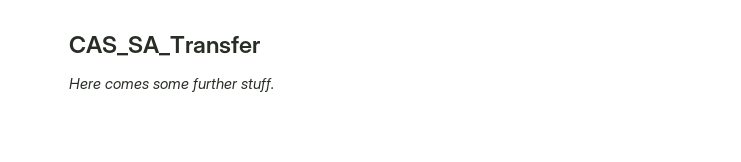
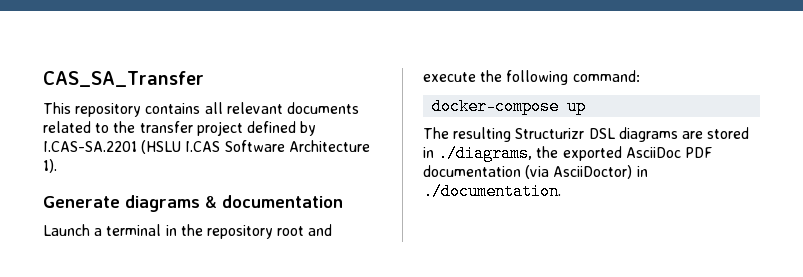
[69,78,275,92] Here comes some further stuff. -> [43,102,359,117] [43,121,317,136] [43,140,370,154] [43,159,57,173] [43,195,343,212] [43,224,333,239] [423,70,640,85] [432,98,587,115] [423,127,750,142] [423,145,713,162] [423,165,648,179] [423,183,561,200] This repository contains all relevant documents related to the transfer project defined by I.CAS-SA.2201 (HSLU I.CAS Software Architecture 1). // Generate diagrams & documentation // Launch a terminal in the repository root and execute the following command: // docker-compose up // The resulting Structurizr DSL diagrams are stored in ./diagrams, the exported AsciiDoc PDF documentation (via AsciiDoctor) in ./documentation.

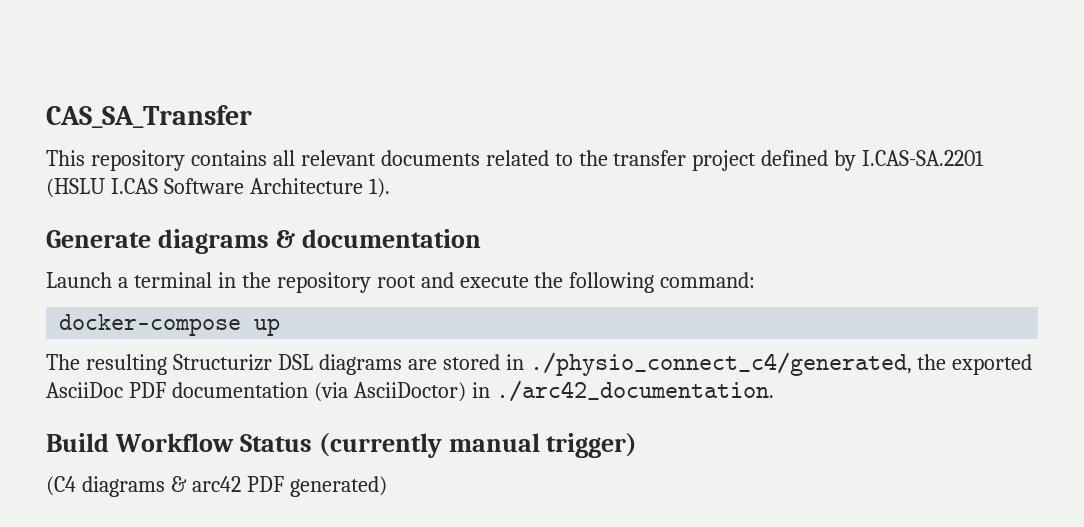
[438,145,533,162] ./diagrams, -> [529,352,912,376] ./physio_connect_c4/generated,
[423,183,561,200] ./documentation. -> [495,380,774,402] [46,433,638,458] [46,476,387,497] ./arc42_documentation. // Build Workflow Status (currently manual trigger) // (C4 diagrams & arc42 PDF generated)

